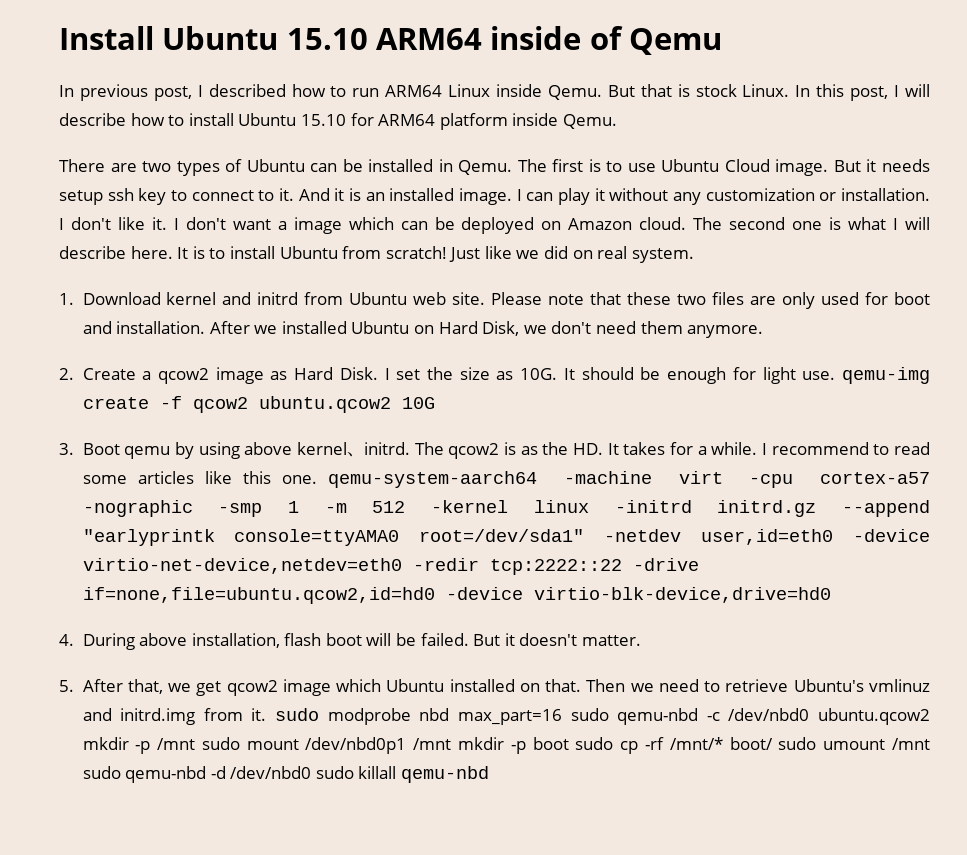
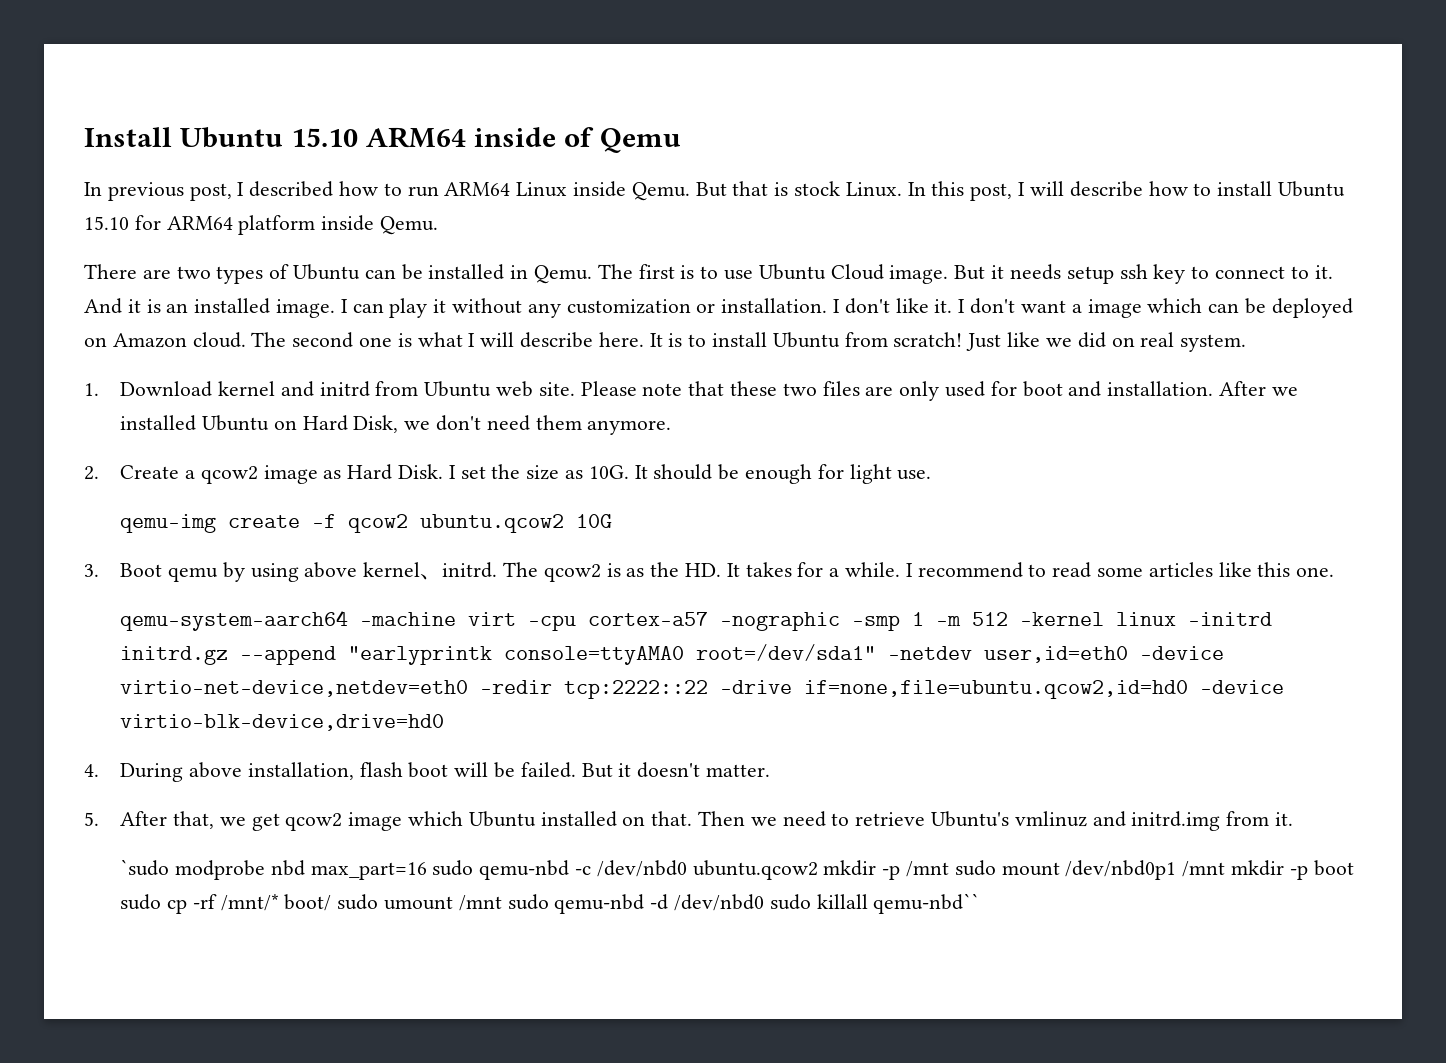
(836, 375) none -> (932, 475) //
(318, 479) none -> (1335, 572) //
[275,708,319,721] sudo -> [120,859,170,876] // `sudo
[401,766,490,783] qemu-nbd -> [873,893,980,914] qemu-nbd``

